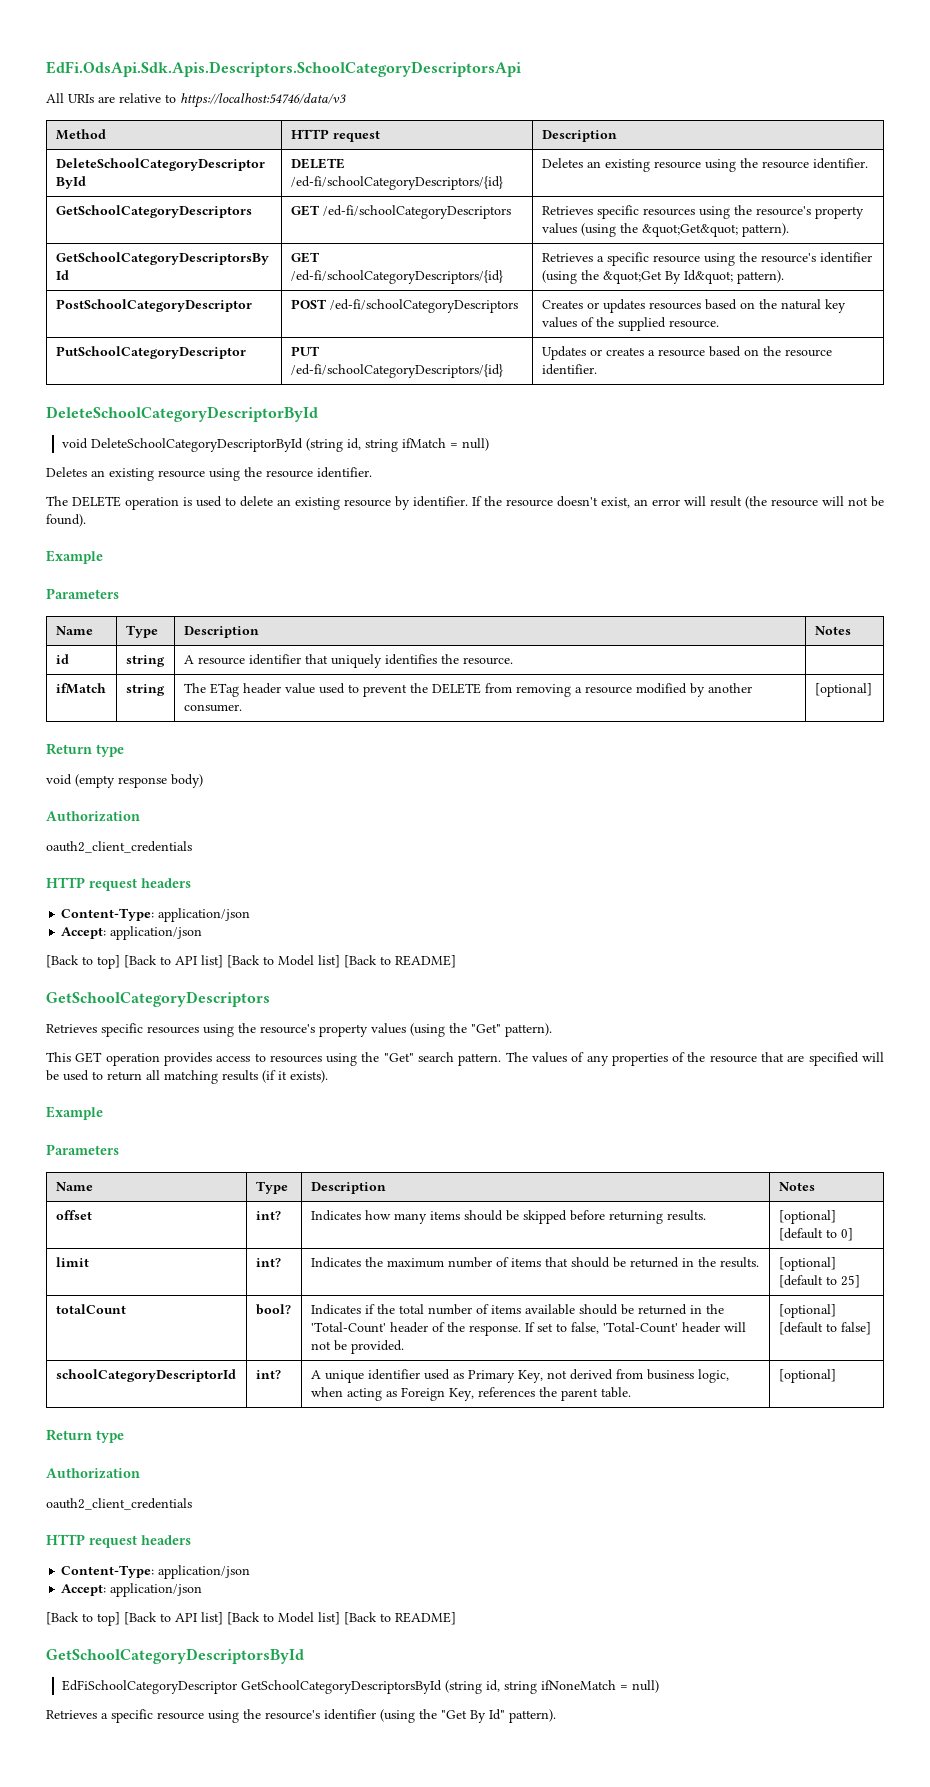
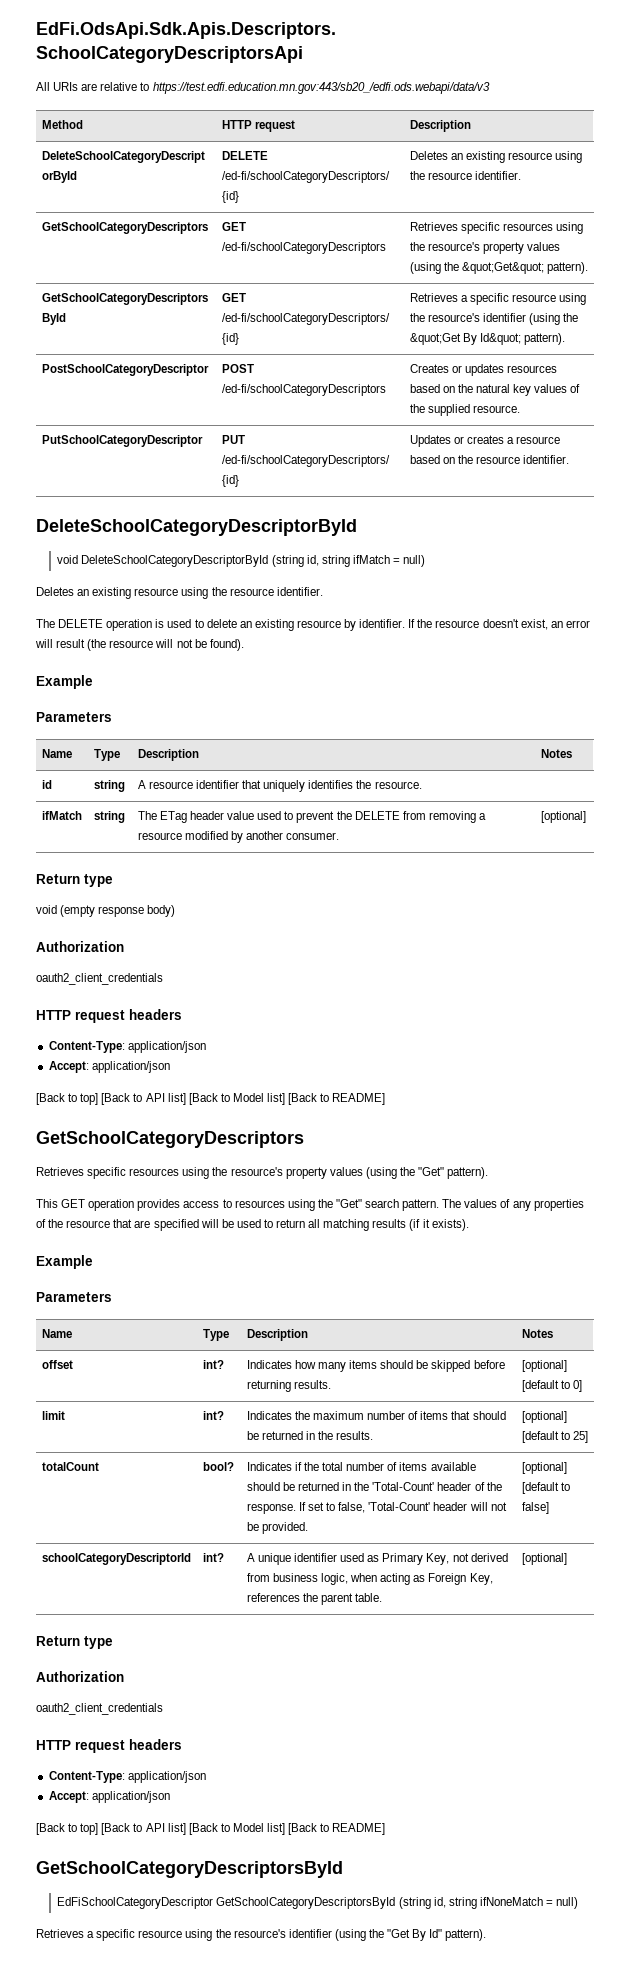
[180,93,346,108] https://localhost:54746/data/v3 -> [152,82,490,94] https://test.edfi.education.mn.gov:443/sb20_/edfi.ods.webapi/data/v3

